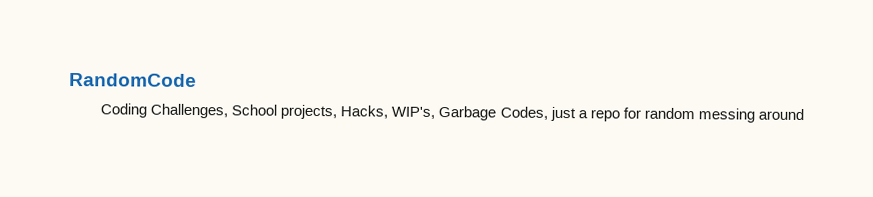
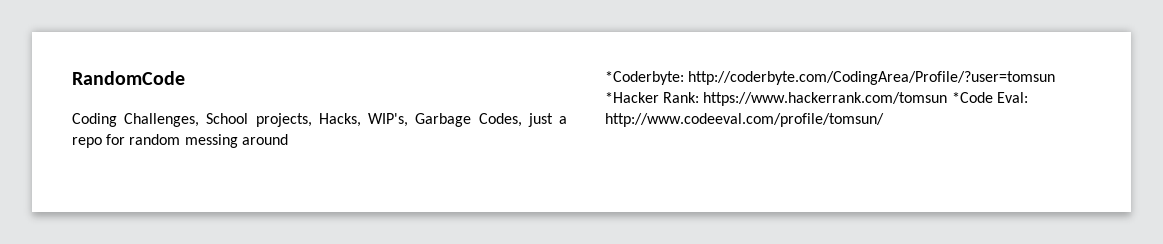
(804, 114) none -> [605,71,1056,85] [605,92,1028,106] [605,113,884,127] // *Coderbyte: http://coderbyte.com/CodingArea/Profile/?user=tomsun *Hacker Rank: https://www.hackerrank.com/tomsun *Code Eval: http://www.codeeval.com/profile/tomsun/

